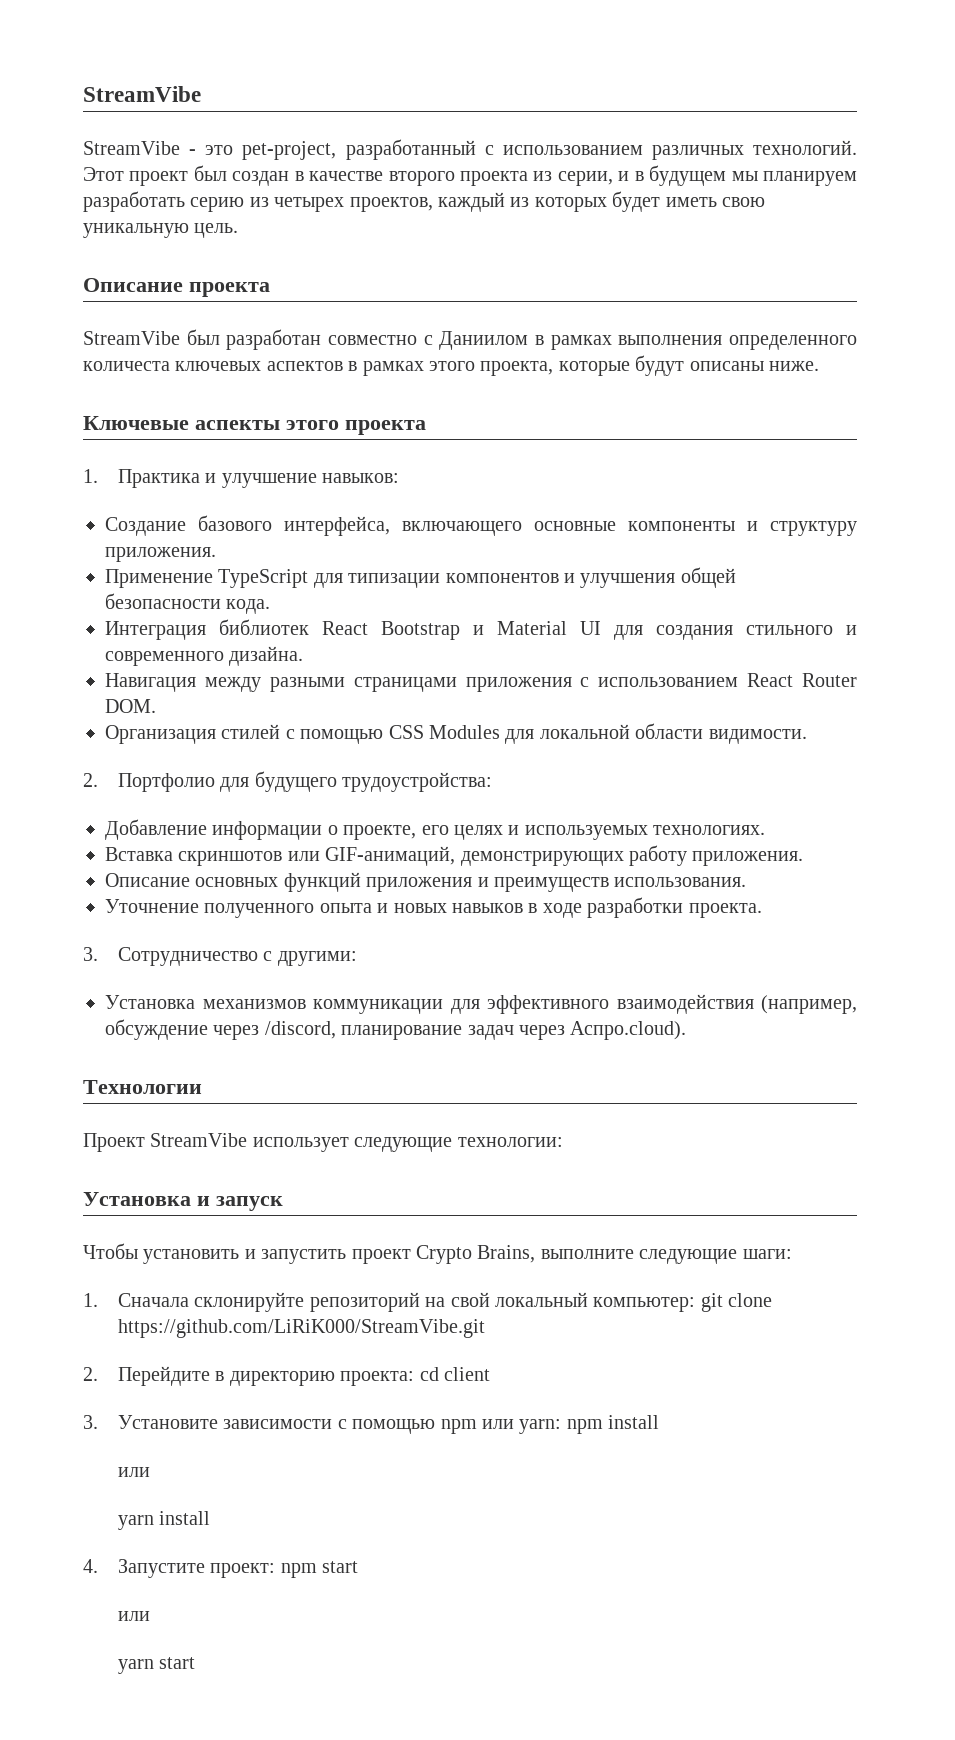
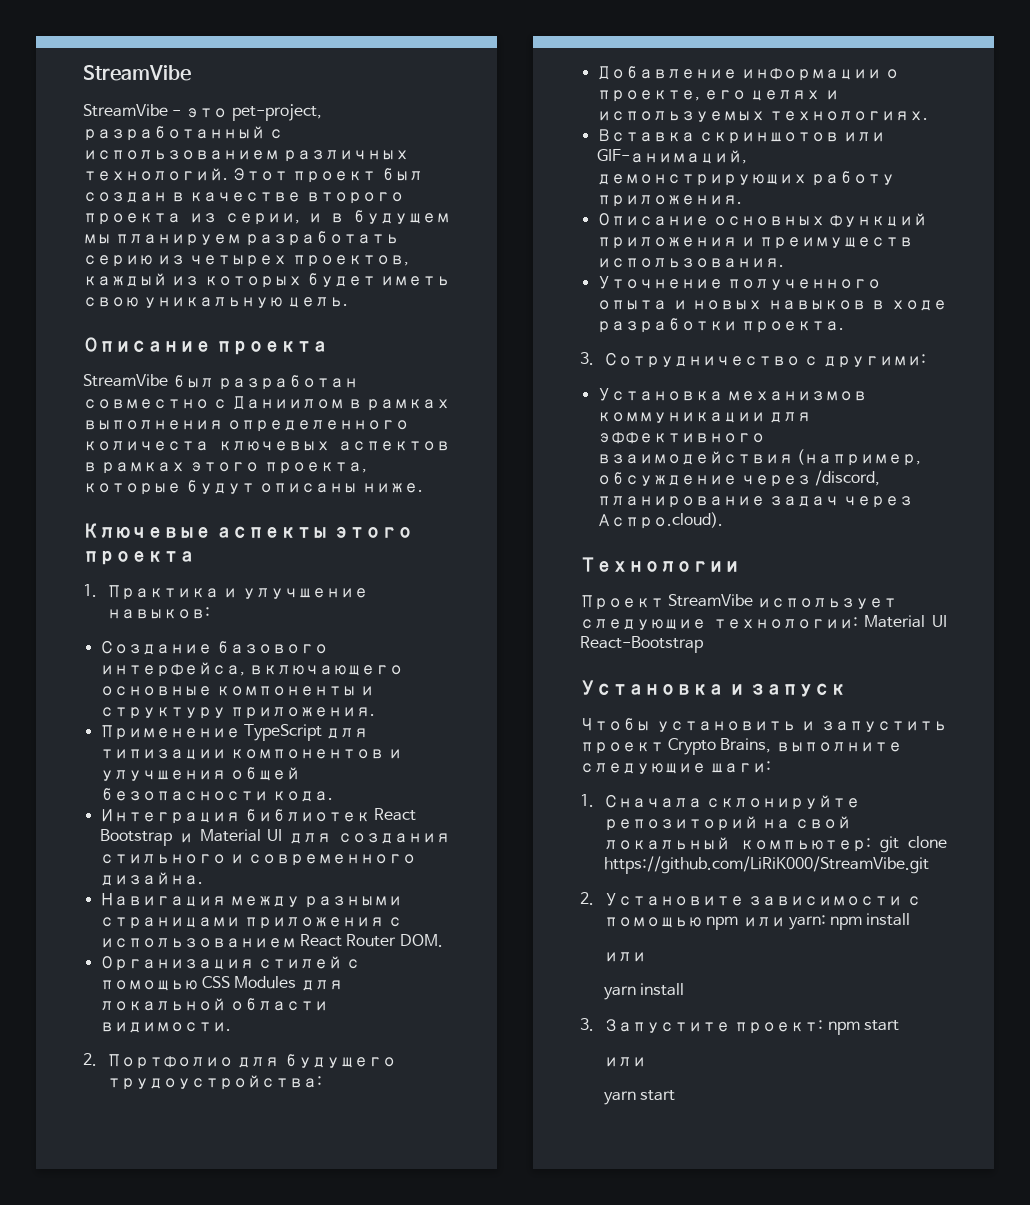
(563, 1142) none -> [864,615,947,628] [580,636,703,653] Material UI React-Bootstrap
[118,1366,491,1386] [83,1415,98,1429] Перейдите в директорию проекта: cd client // 3. -> (594, 898) none
[83,1559,98,1573] 4. -> [580,1018,594,1031] 3.

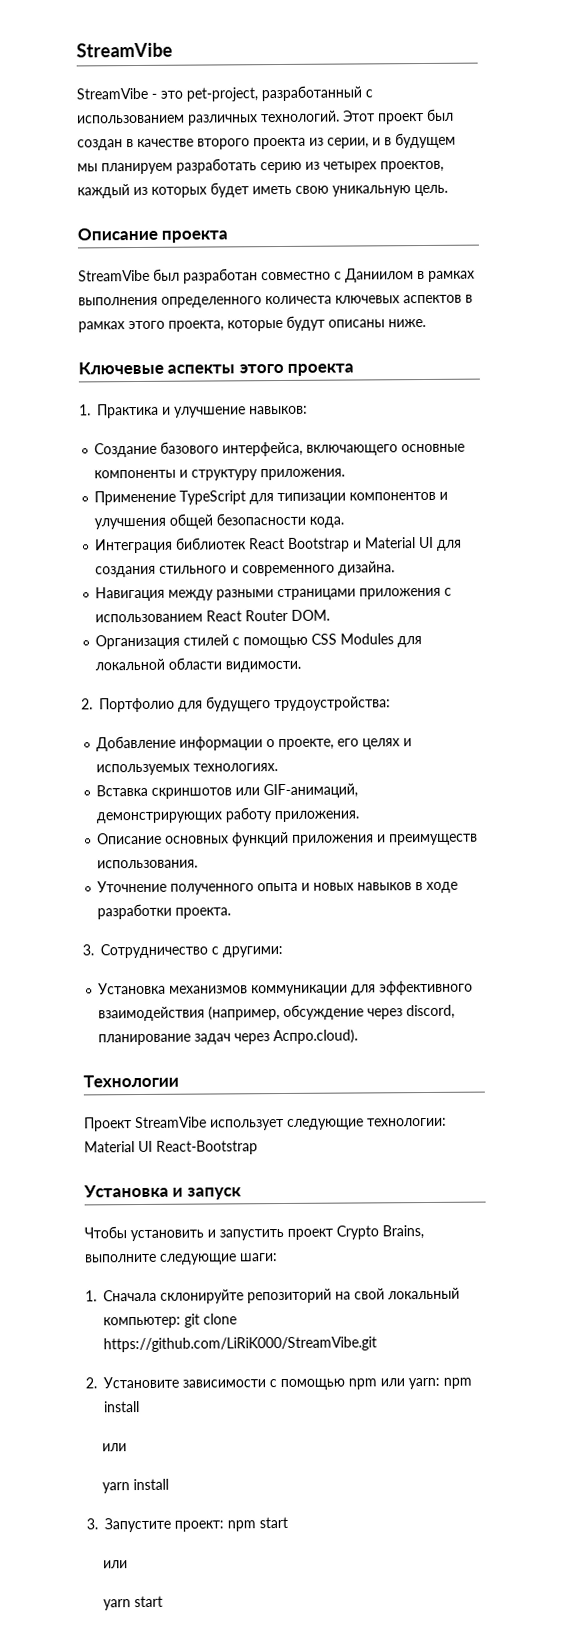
[815,470,881,486] /discord, -> [406,1004,456,1020] discord,

